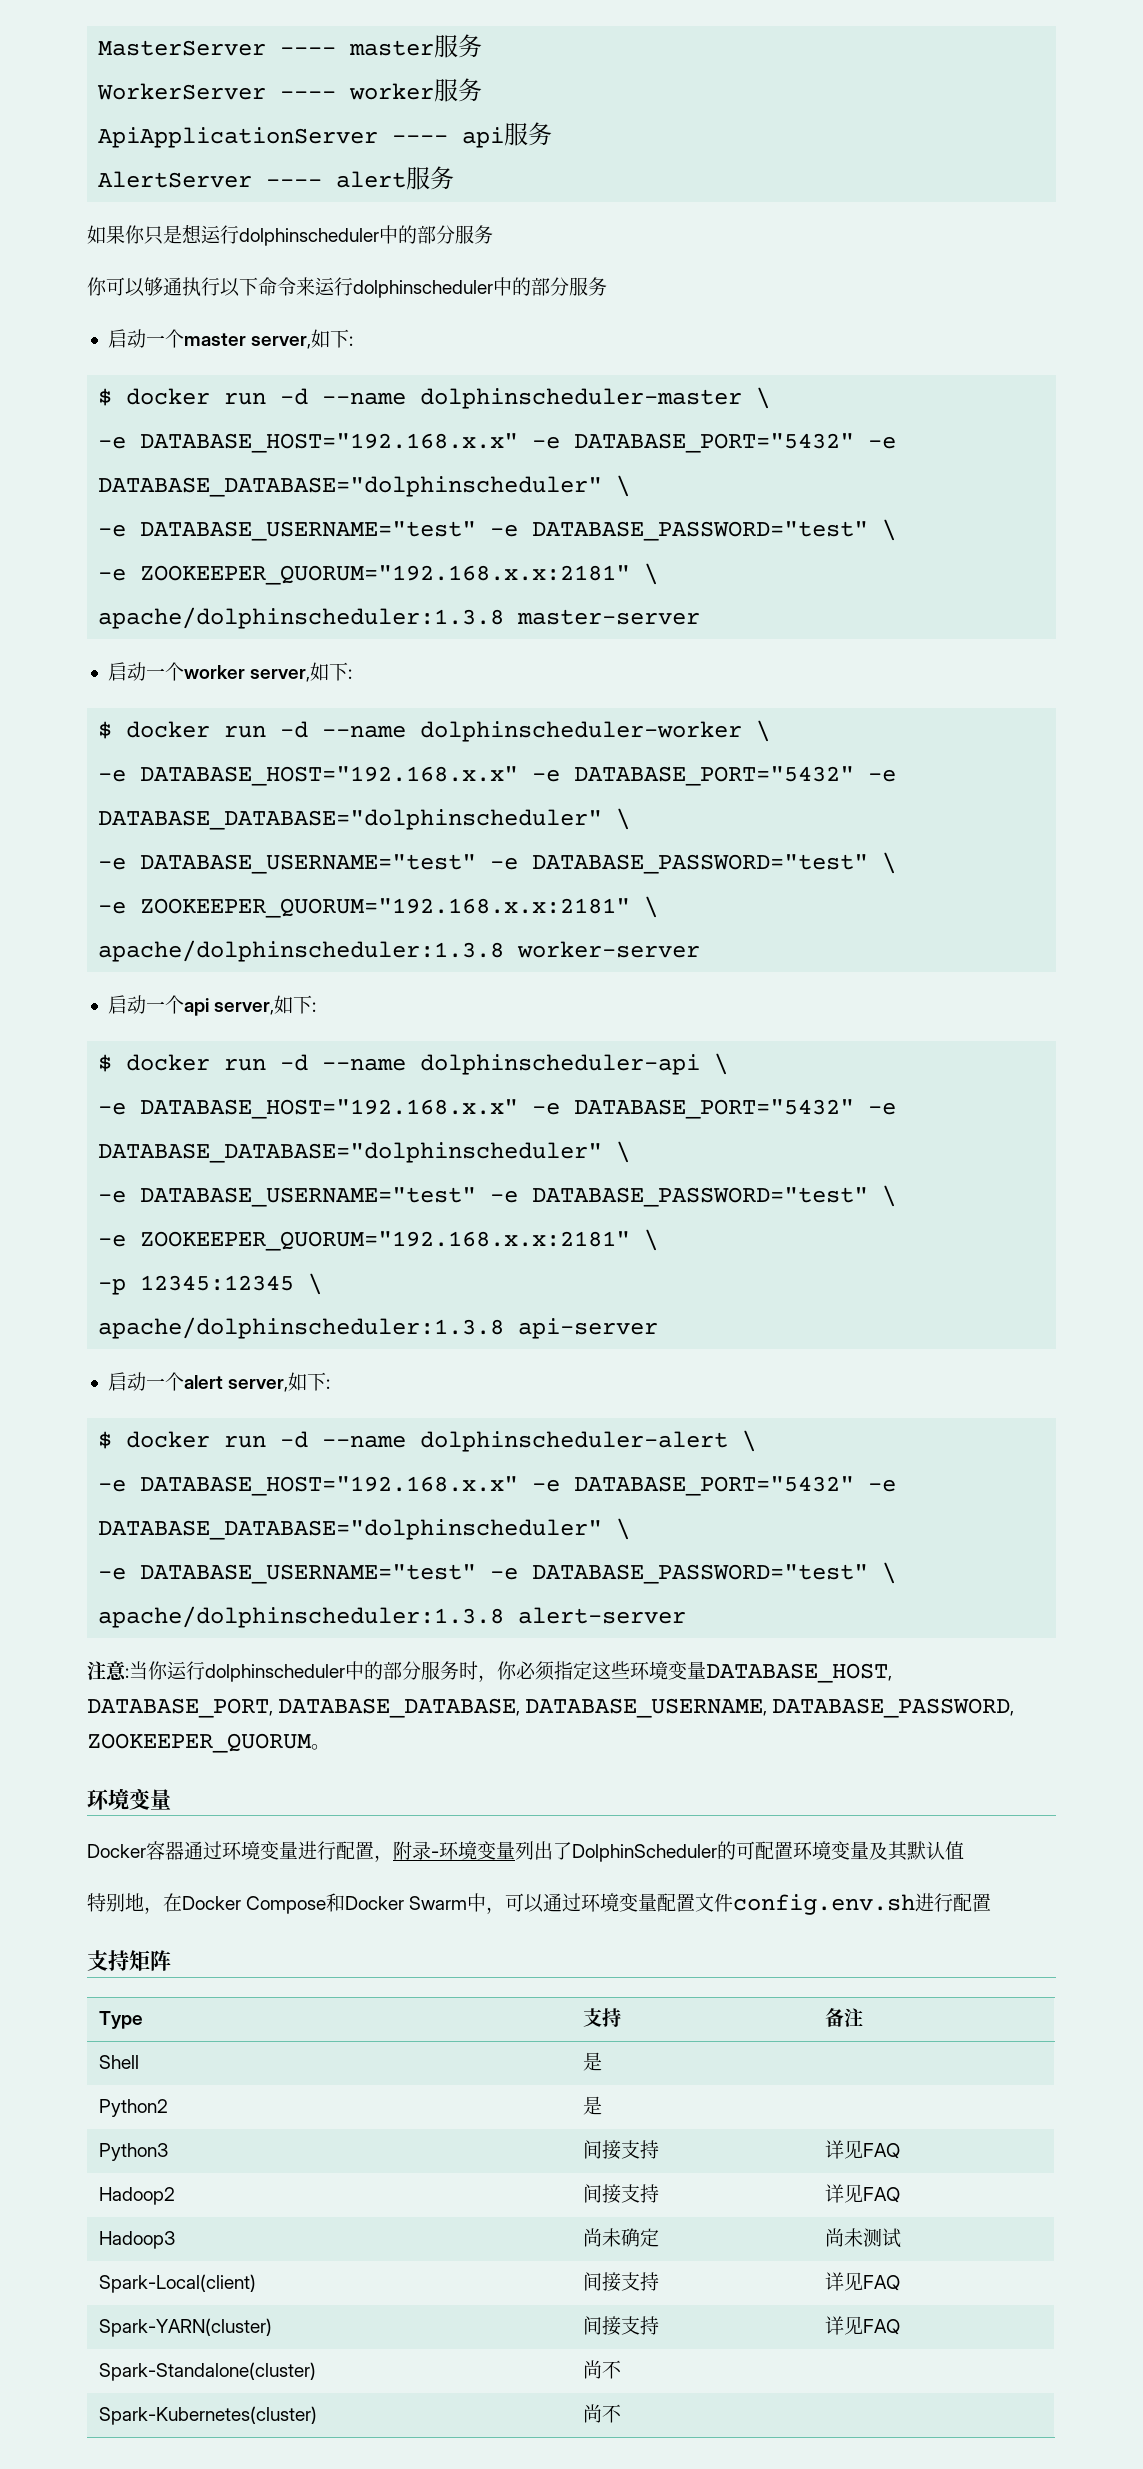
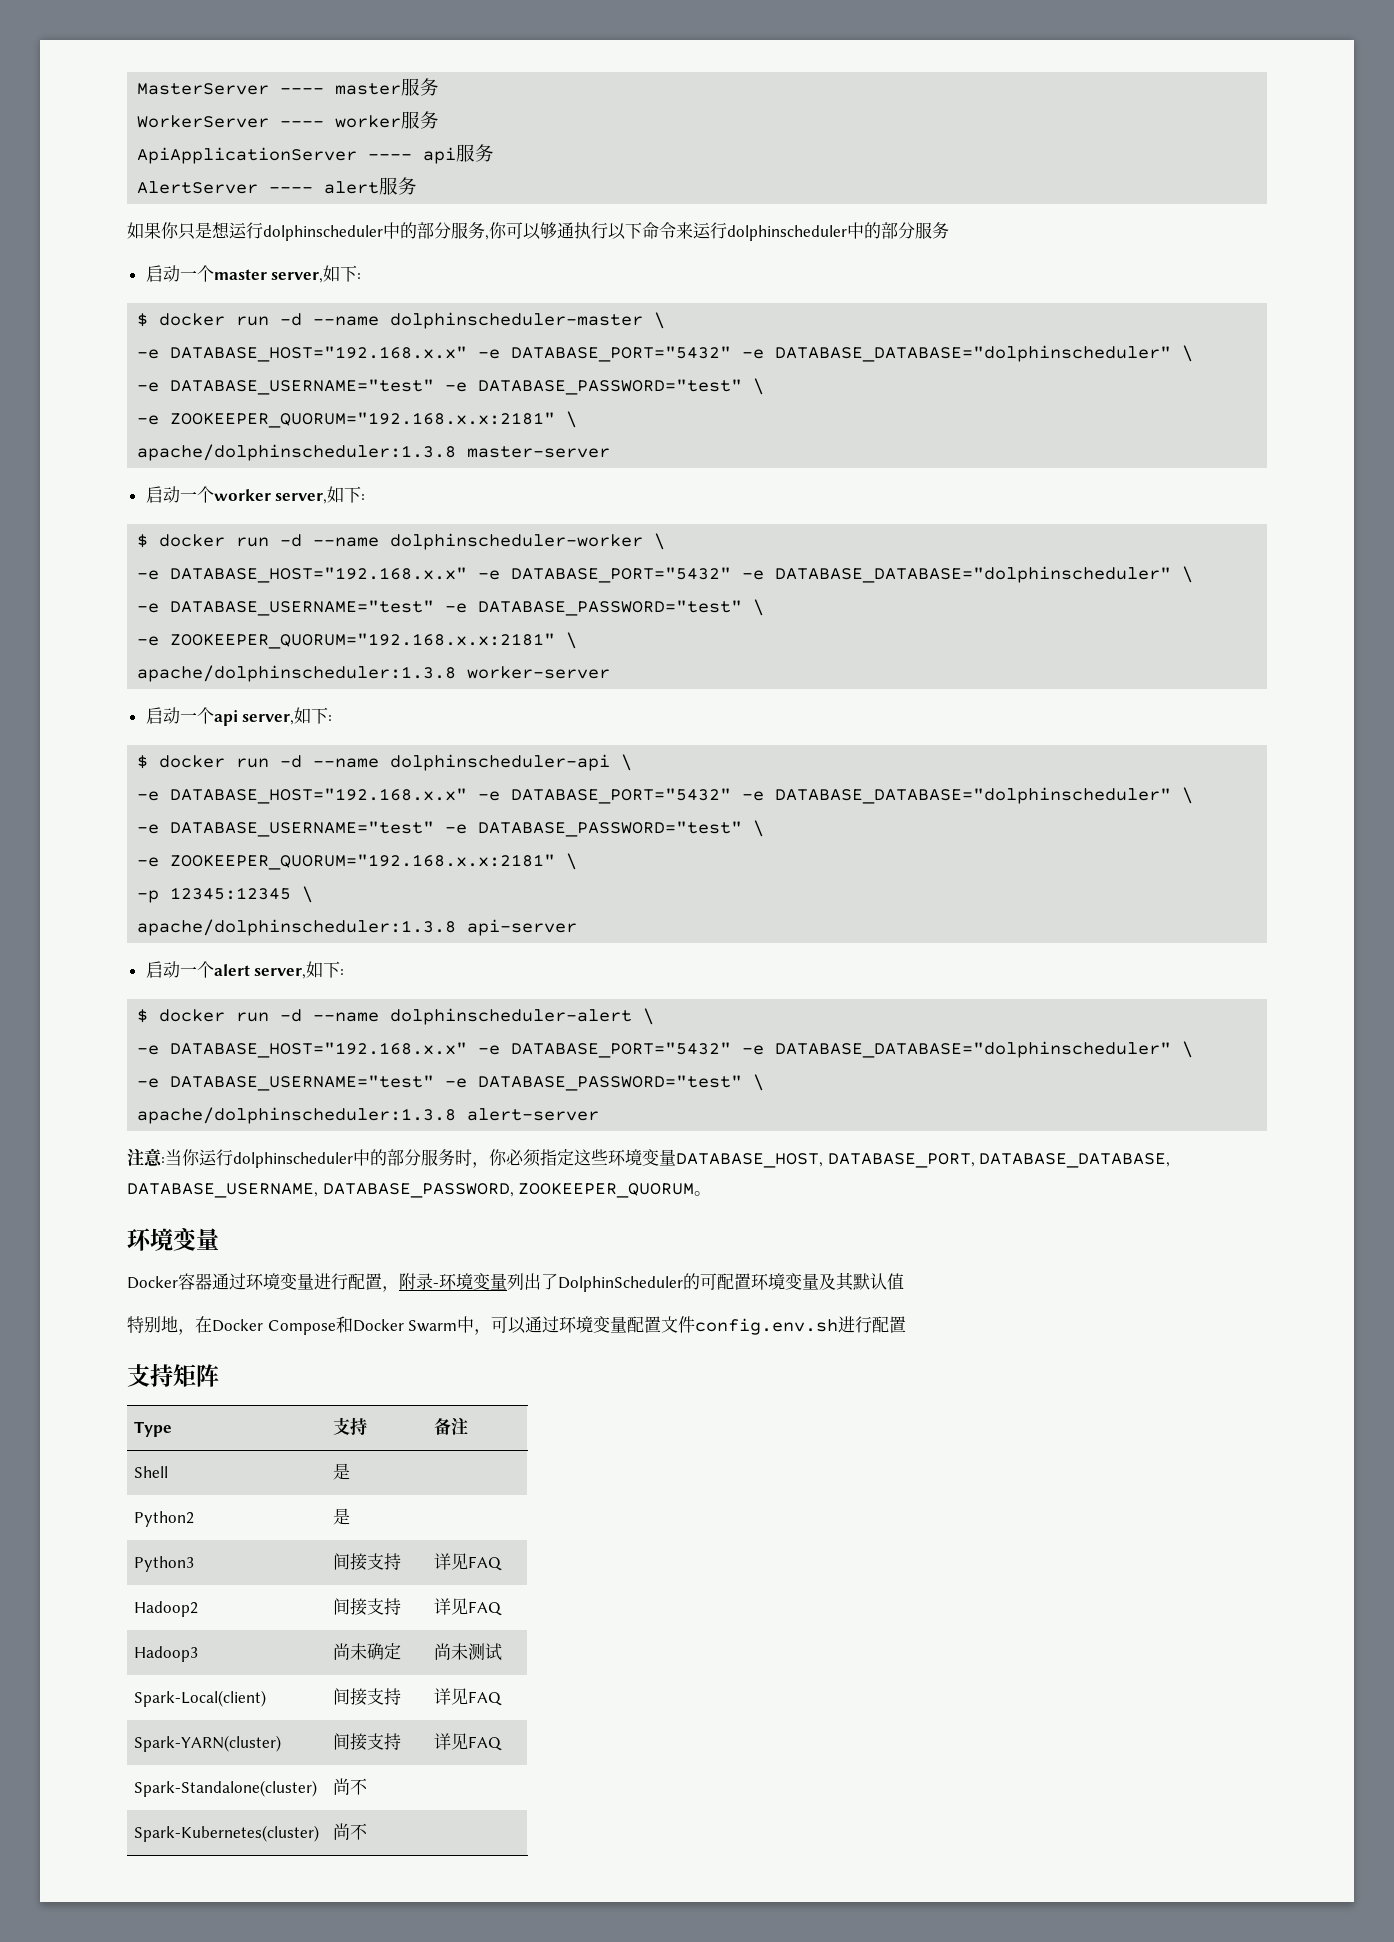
(493, 234) // -> [485,235,489,240] ,

